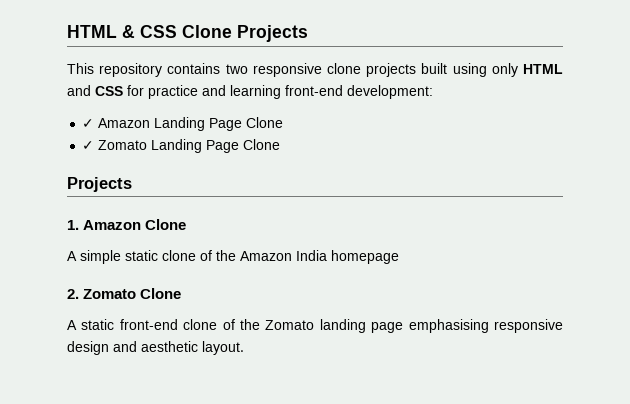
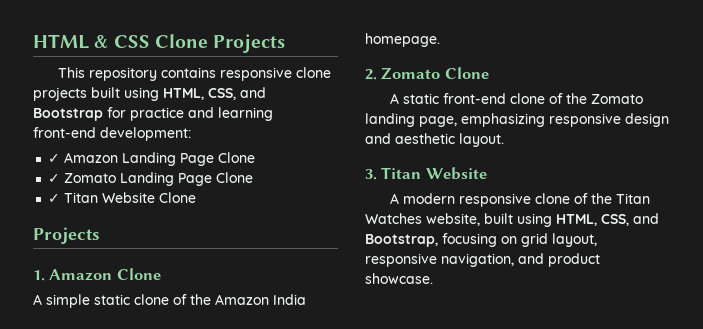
[225,64,248,74] two -> (217, 72) none
[491,63,563,77] [67,85,123,96] only HTML and CSS -> [163,87,266,100] [33,108,103,121] HTML, CSS, and Bootstrap
(281, 144) none -> [48,192,197,203] // ✓ Titan Website Clone
[331,250,399,264] homepage -> [365,33,440,47] homepage.
[371,319,489,333] page emphasising -> [419,113,545,127] page, emphasizing
(244, 348) none -> [365,167,487,180] [390,193,651,207] [365,213,659,227] [365,233,597,247] [365,253,600,267] [365,273,433,284] // 3. Titan Website // A modern responsive clone of the Titan Watches website, built using HTML, CSS, and Bootstrap, focusing on grid layout, responsive navigation, and product showcase.

